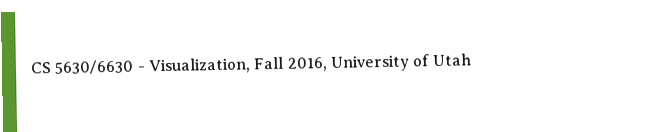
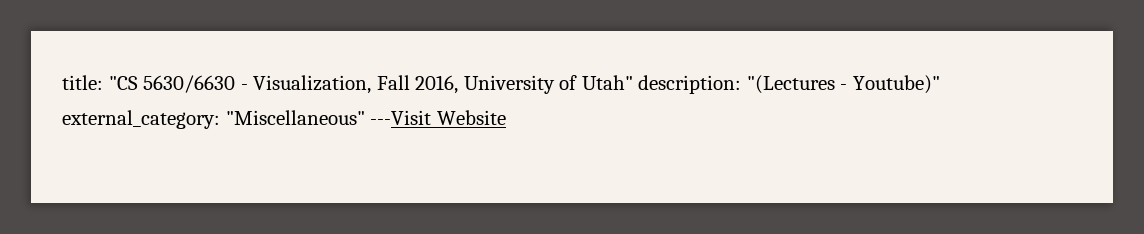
[30,62,52,74] CS -> [62,75,138,90] title: "CS
[431,53,472,67] Utah -> [581,75,940,94] [62,110,506,129] Utah" description: "(Lectures - Youtube)" external_category: "Miscellaneous" ---Visit Website

